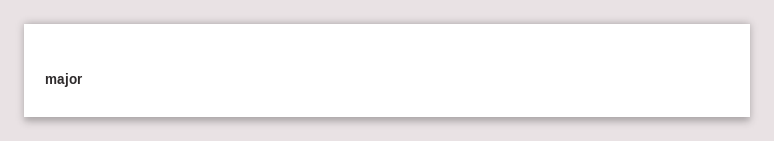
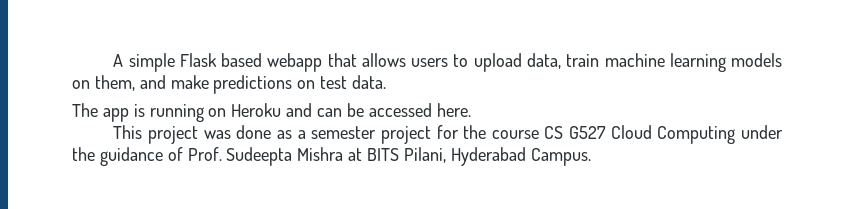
[45,73,83,87] major -> [113,53,782,72] [72,75,387,94] [72,103,471,122] [113,125,783,144] [72,147,591,166] A simple Flask based webapp that allows users to upload data, train machine learning models on them, and make predictions on test data. // The app is running on Heroku and can be accessed here. // This project was done as a semester project for the course CS G527 Cloud Computing under the guidance of Prof. Sudeepta Mishra at BITS Pilani, Hyderabad Campus.

